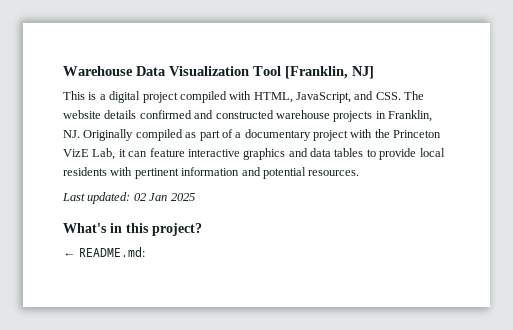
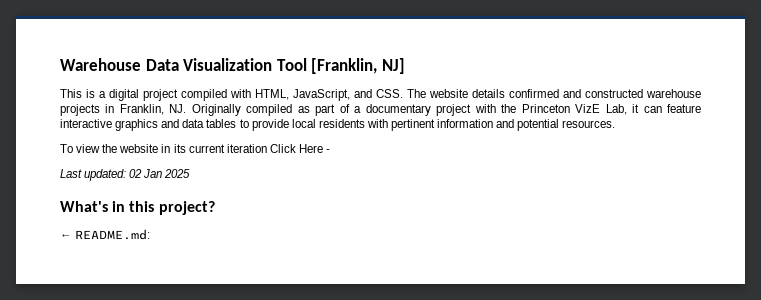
(360, 173) none -> [60,144,331,153] // To view the website in its current iteration Click Here -

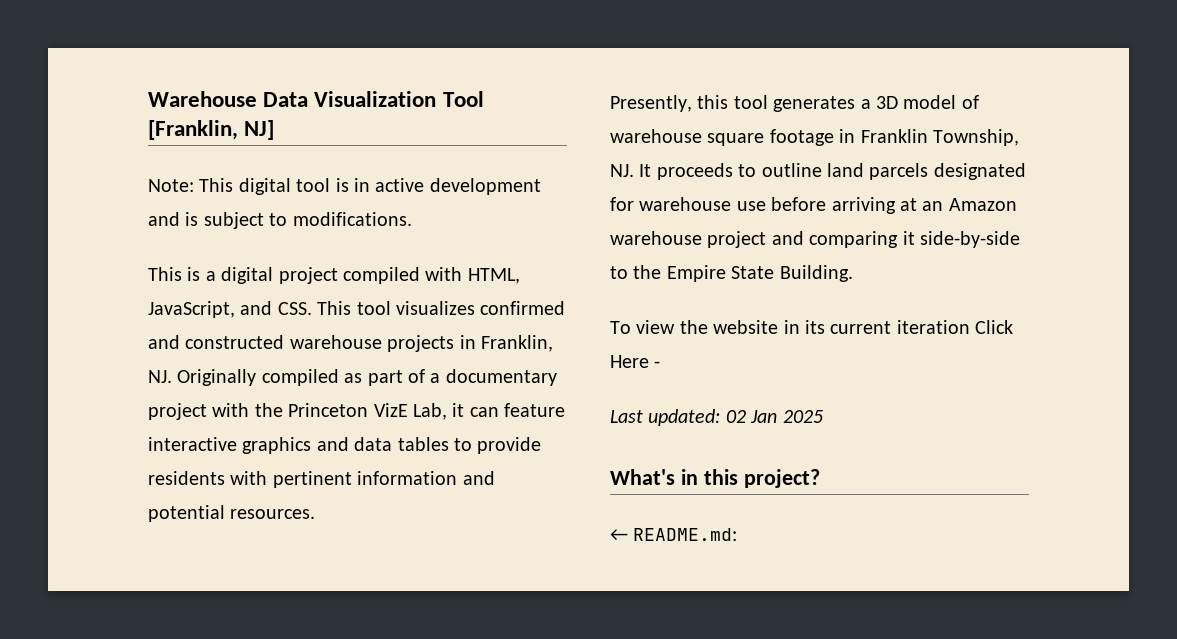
(405, 66) none -> [148,178,541,195] [148,212,412,229] // Note: This digital tool is in active development and is subject to modifications.
[407,89,505,98] The website details -> [317,301,475,315] This tool visualizes
[291,119,316,128] local -> (542, 445) none
(616, 124) none -> [610,95,979,112] [610,129,1019,146] [610,163,1026,180] [610,197,1017,214] [610,231,1020,248] [610,265,853,282] // Presently, this tool generates a 3D model of warehouse square footage in Franklin Township, NJ. It proceeds to outline land parcels designated for warehouse use before arriving at an Amazon warehouse project and comparing it side-by-side to the Empire State Building.

